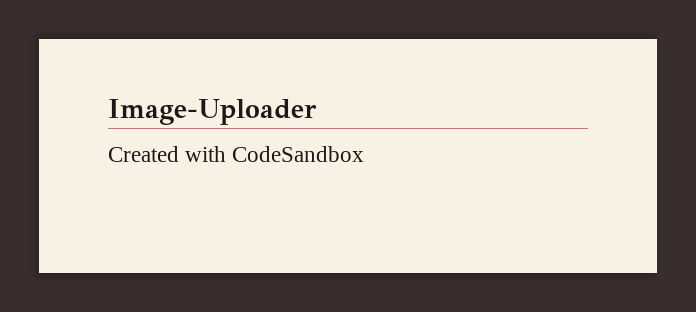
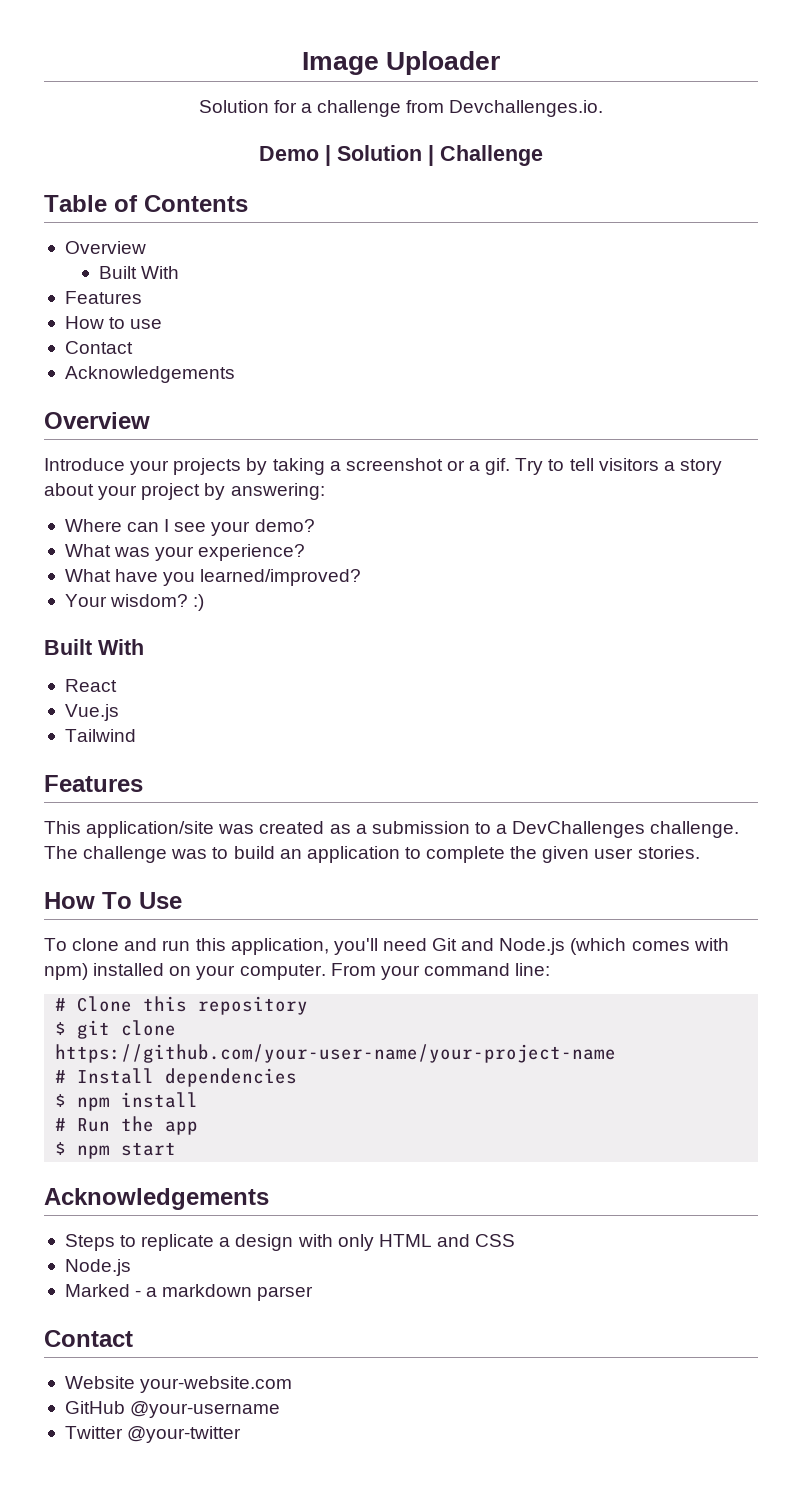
[108,99,317,125] [108,146,365,162] Image-Uploader // Created with CodeSandbox -> [301,51,501,75] [198,100,604,117] [259,145,543,166] [44,195,248,212] [64,241,146,254] [98,266,179,279] [64,291,142,304] [64,316,163,329] [64,341,133,354] [64,366,235,383] [44,412,150,429] [44,458,722,475] [44,483,325,500] [64,519,315,536] [64,544,306,561] [64,569,362,586] [64,594,205,611] [44,639,144,655] [64,679,117,692] [64,704,119,721] [64,729,136,742] [44,775,143,792] [44,821,740,838] [44,846,700,863] [44,892,182,909] [44,938,729,955] [44,963,551,980] [55,996,309,1015] [55,1020,177,1039] [55,1044,617,1063] [55,1068,298,1087] [55,1092,199,1111] [55,1116,199,1135] [55,1142,177,1159] [44,1188,269,1210] [64,1234,516,1251] [64,1259,131,1276] [64,1284,314,1301] [44,1330,133,1347] [64,1376,293,1393] [64,1401,281,1418] [64,1426,242,1443] Image Uploader // Solution for a challenge from Devchallenges.io. // Demo | Solution | Challenge // Table of Contents // Overview // Built With // Features // How to use // Contact // Acknowledgements // Overview // Introduce your projects by taking a screenshot or a gif. Try to tell visitors a story about your project by answering: // Where can I see your demo? // What was your experience? // What have you learned/improved? // Your wisdom? :) // Built With // React // Vue.js // Tailwind // Features // This application/site was created as a submission to a DevChallenges challenge. The challenge was to build an application to complete the given user stories. // How To Use // To clone and run this application, you'll need Git and Node.js (which comes with npm) installed on your computer. From your command line: // # Clone this repository // $ git clone https://github.com/your-user-name/your-project-name // # Install dependencies // $ npm install // # Run the app // $ npm start // Acknowledgements // Steps to replicate a design with only HTML and CSS // Node.js // Marked - a markdown parser // Contact // Website your-website.com // GitHub @your-username // Twitter @your-twitter

